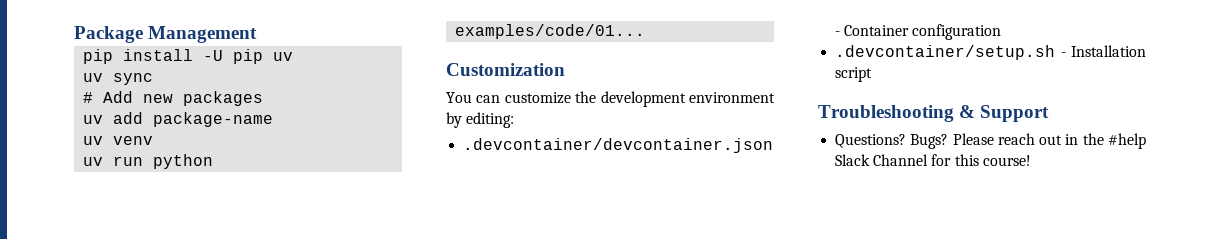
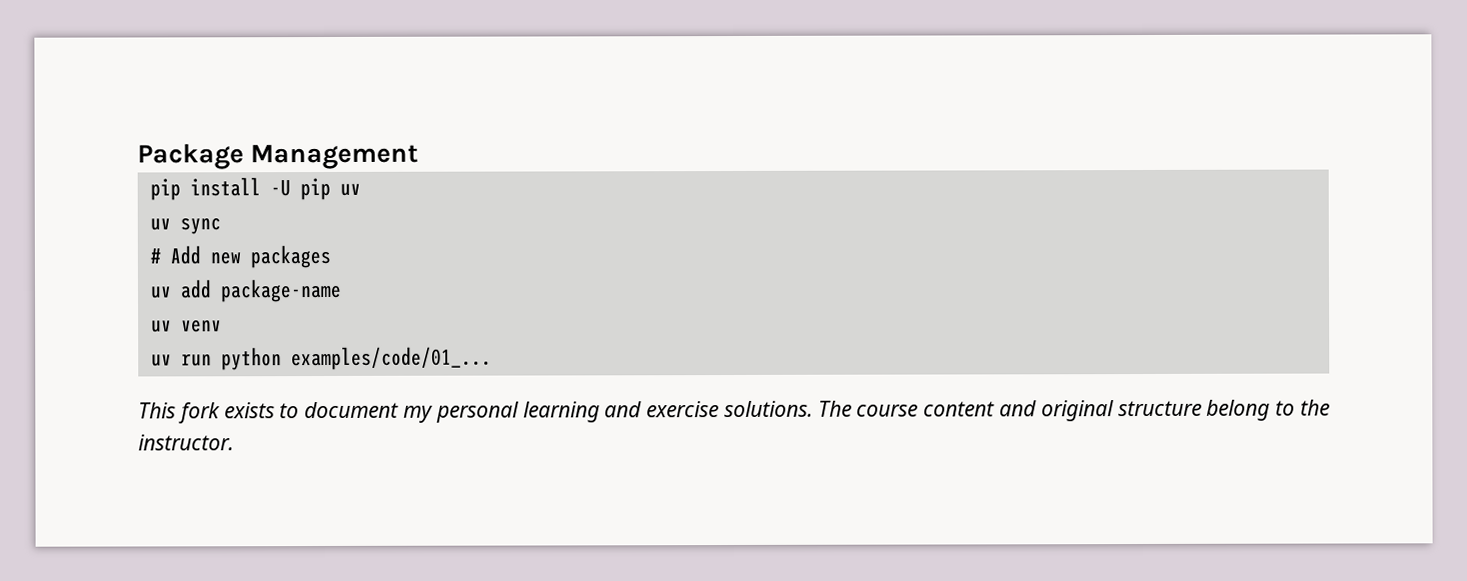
[455,24,646,39] [446,63,565,76] [446,91,775,107] [446,112,515,128] [463,138,774,153] [835,24,1002,40] [835,45,1146,60] [835,67,873,82] [818,105,1050,122] [835,133,1146,149] [835,154,1031,166] examples/code/01... // Customization // You can customize the development environment by editing: // .devcontainer/devcontainer.json - Container configuration // .devcontainer/setup.sh - Installation script // Troubleshooting & Support // Questions? Bugs? Please reach out in the #help Slack Channel for this course! -> [290,346,492,371] [138,399,1331,424] [138,434,234,451] examples/code/01_... // This fork exists to document my personal learning and exercise solutions. The course content and original structure belong to the instructor.

